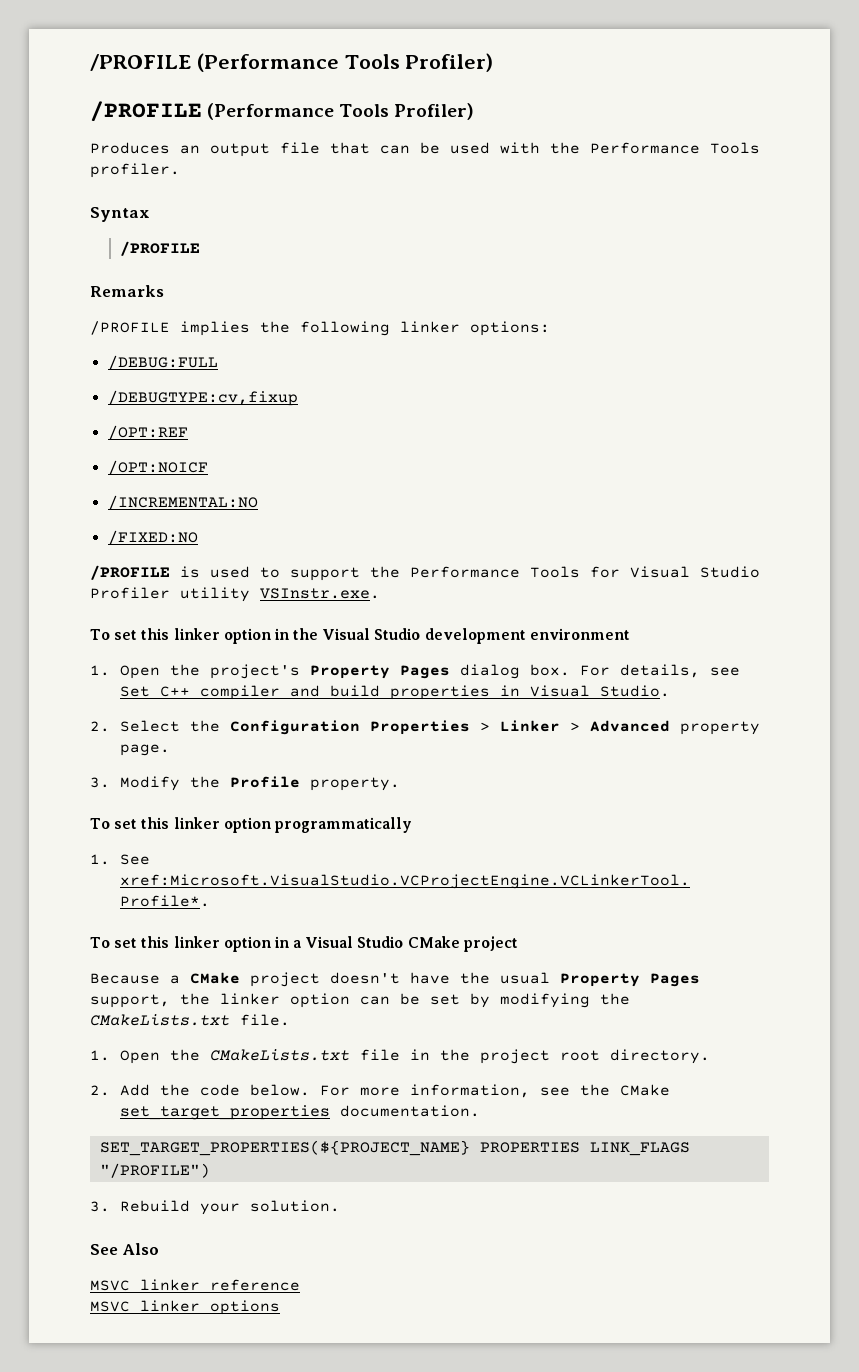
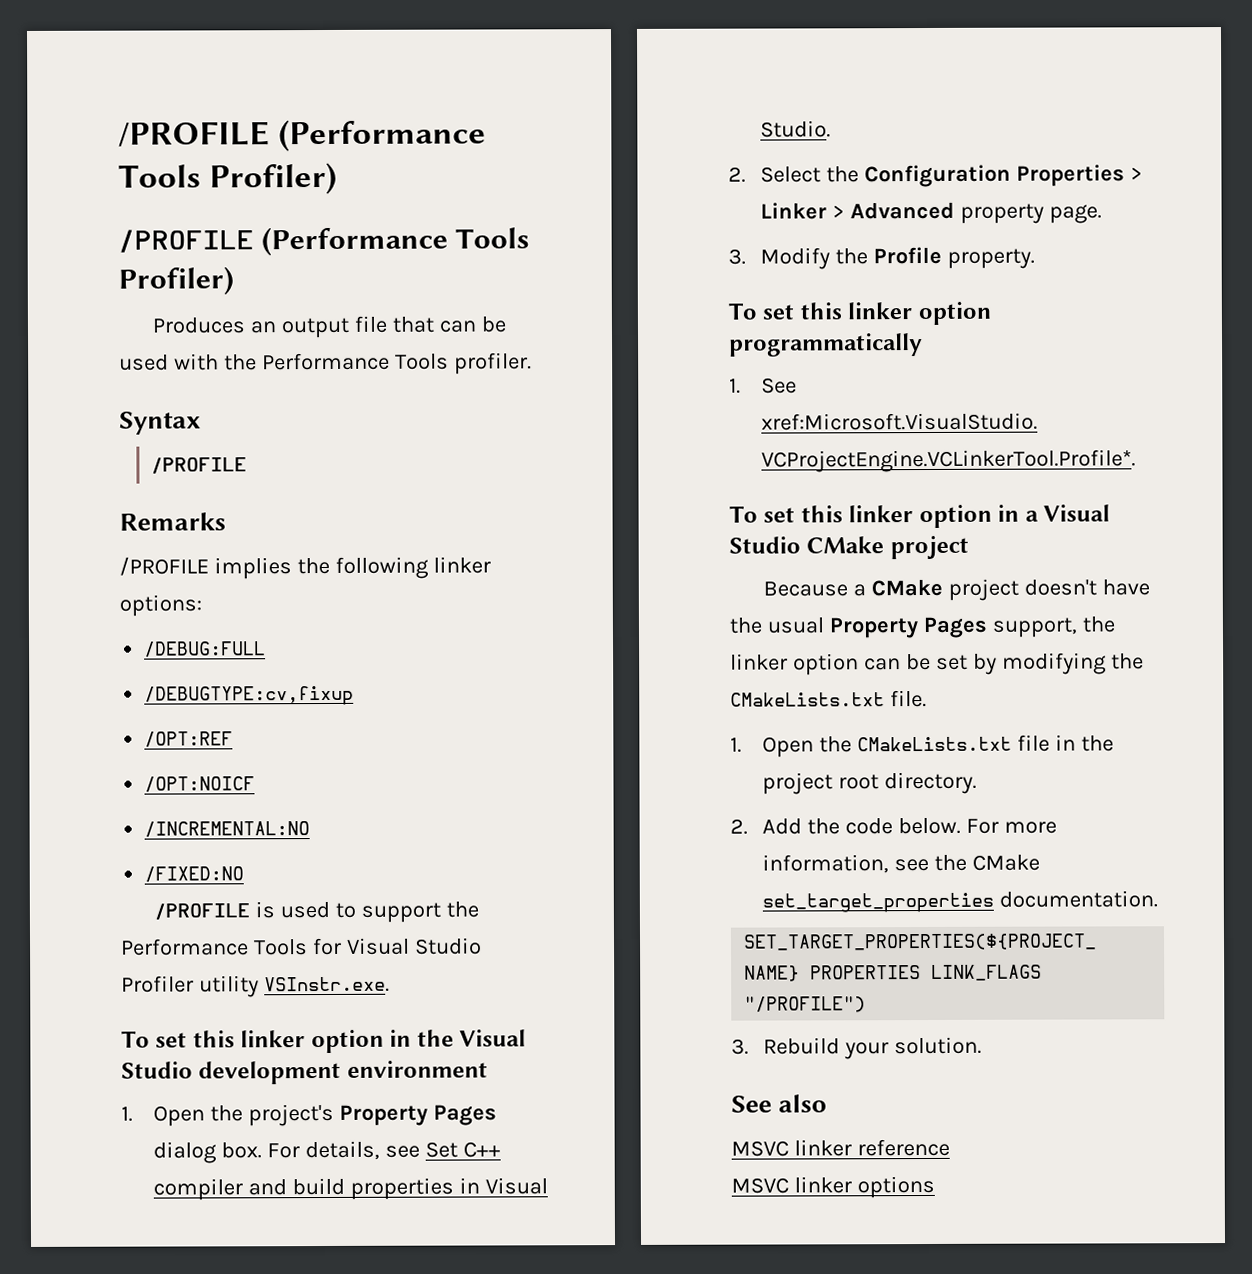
[121,1243,159,1255] Also -> [778,1094,828,1113] also

